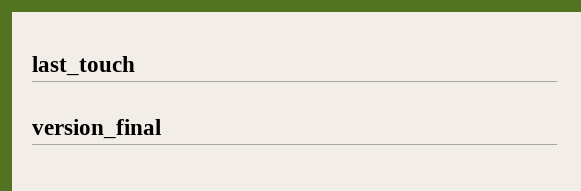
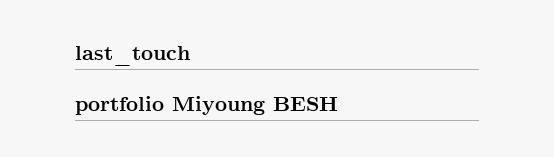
[32,119,161,139] version_final -> [75,96,338,115] portfolio Miyoung BESH

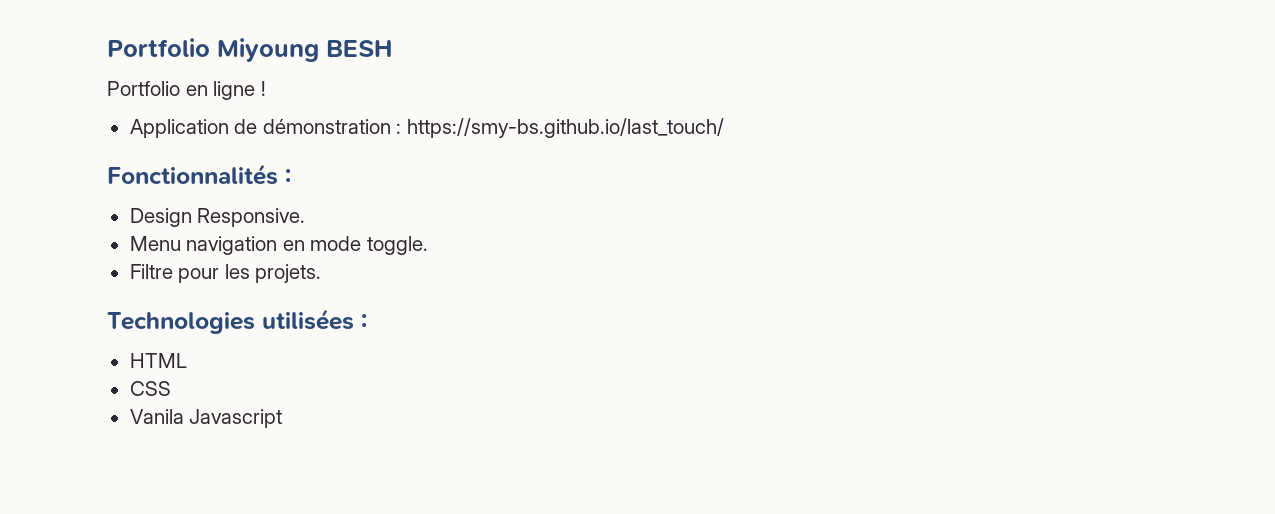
[75,46,190,66] [75,96,164,115] last_touch // portfolio -> [107,38,210,57] Portfolio
(338, 104) none -> [107,81,266,100] [129,118,724,138] [107,164,291,185] [129,208,306,227] [129,236,428,255] [129,264,322,283] [107,309,367,334] [129,353,187,368] [129,381,171,396] [129,409,283,428] // Portfolio en ligne ! // Application de démonstration : https://smy-bs.github.io/last_touch/ // Fonctionnalités : // Design Responsive. // Menu navigation en mode toggle. // Filtre pour les projets. // Technologies utilisées : // HTML // CSS // Vanila Javascript

